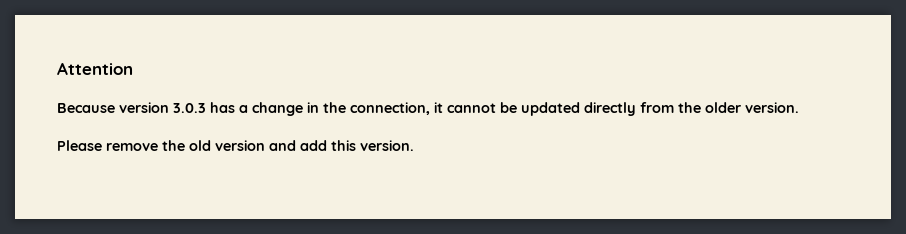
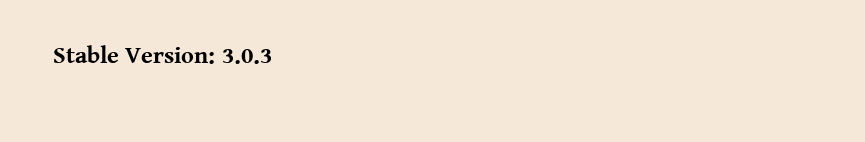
[57,62,133,75] [57,102,799,116] [57,140,414,151] Attention // Because version 3.0.3 has a change in the connection, it cannot be updated directly from the older version. // Please remove the old version and add this version. -> [53,45,272,64] Stable Version: 3.0.3

